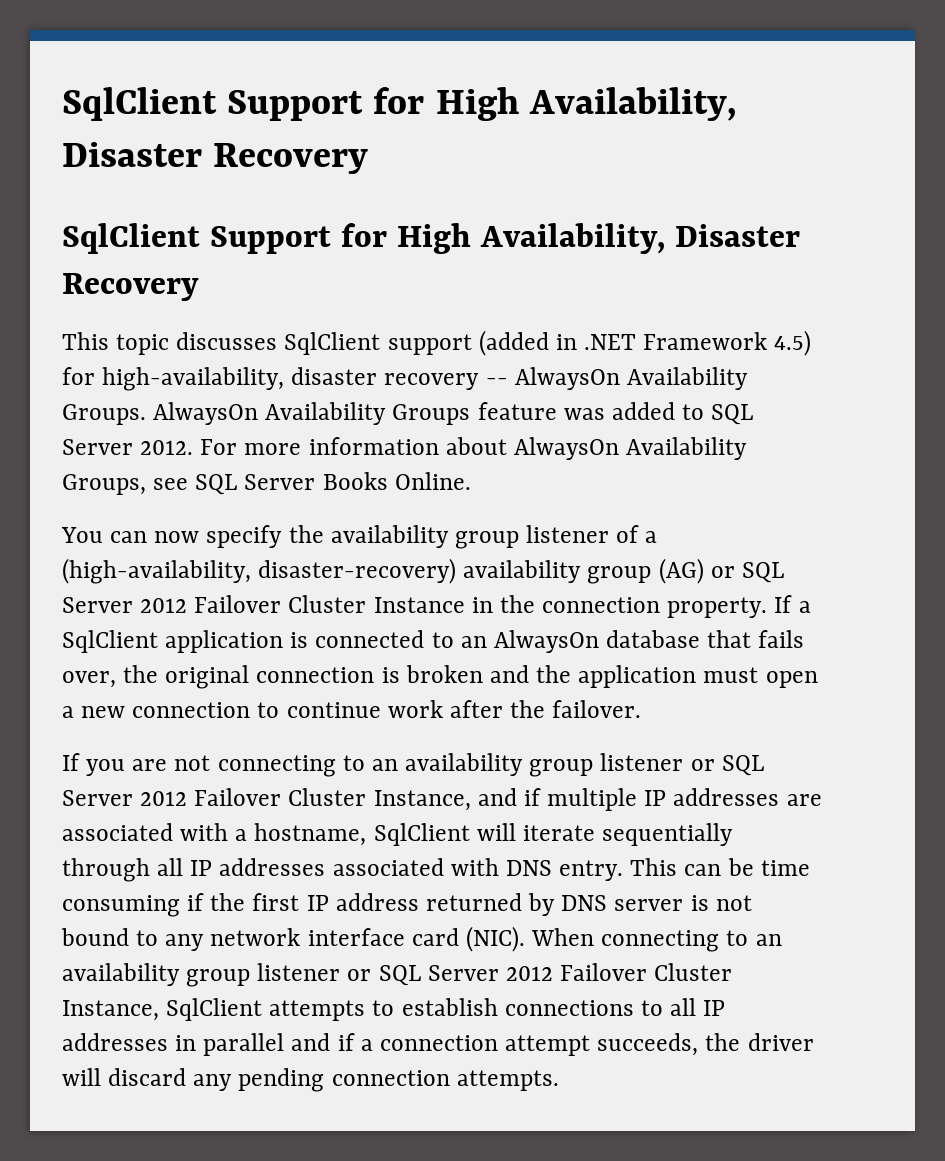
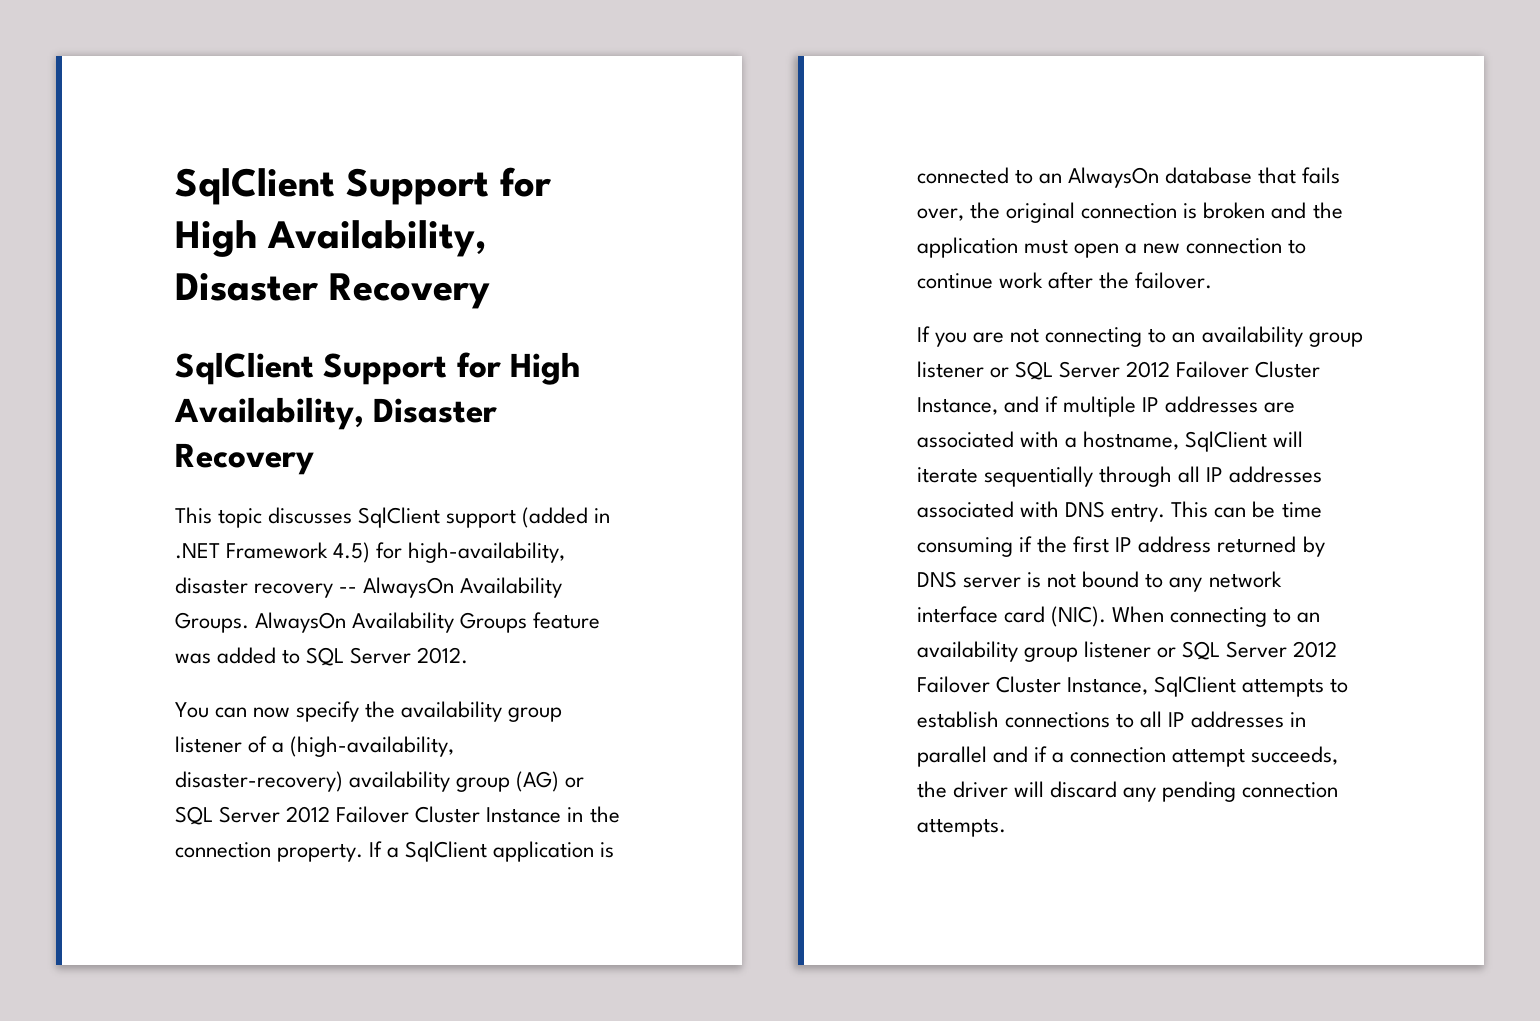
[200,437,748,460] [62,472,471,495] For more information about AlwaysOn Availability Groups, see SQL Server Books Online. -> (469, 655) none

